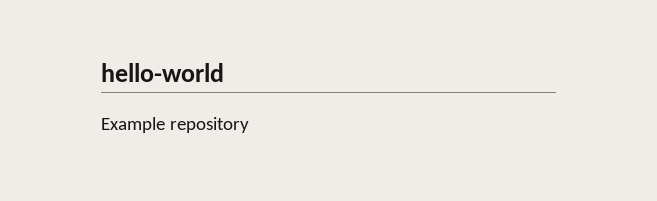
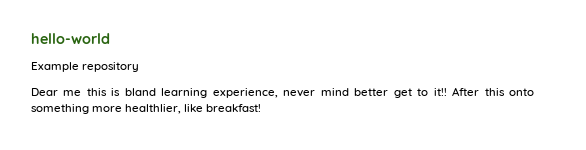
(249, 125) none -> [31,87,534,98] [31,104,262,114] // Dear me this is bland learning experience, never mind better get to it!! After this onto something more healthlier, like breakfast!

